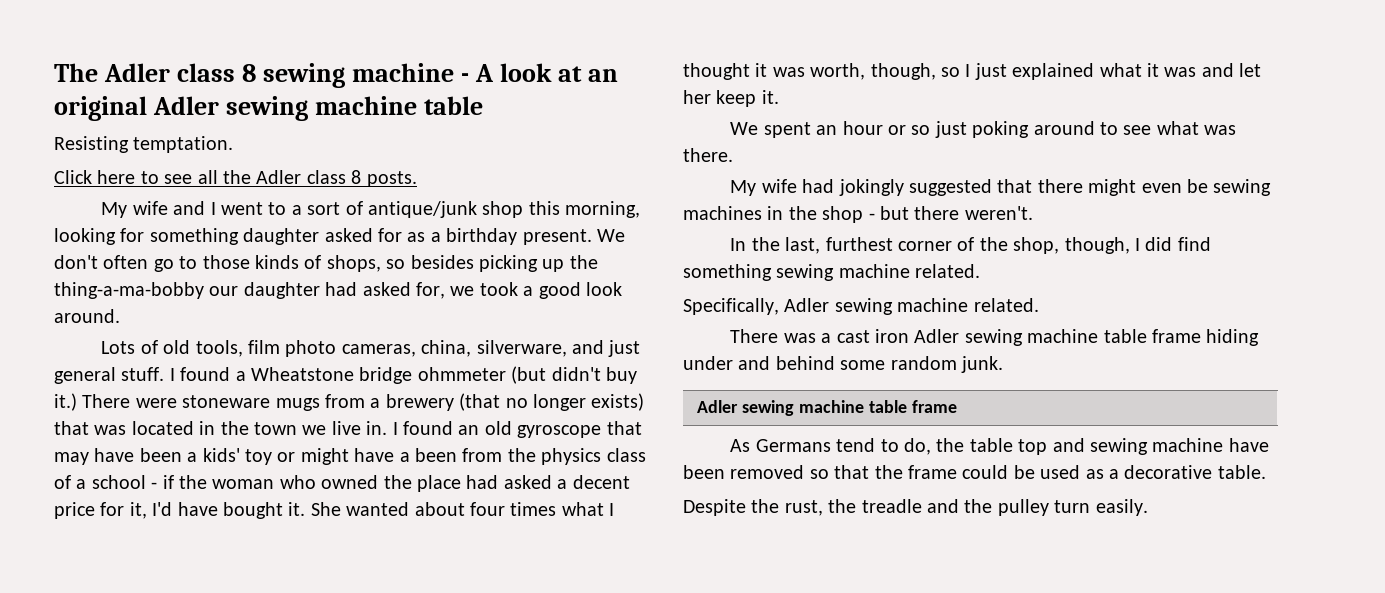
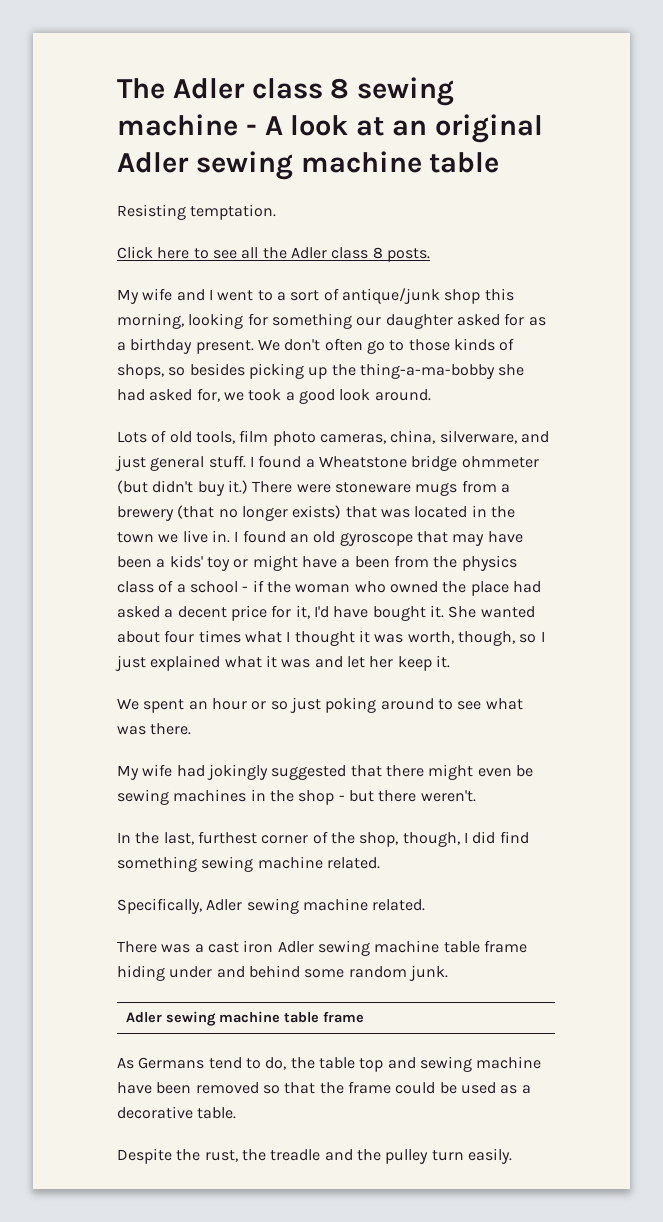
(239, 236) none -> [356,317,382,326] our
[209,282,320,299] our daughter -> [498,364,525,376] she

